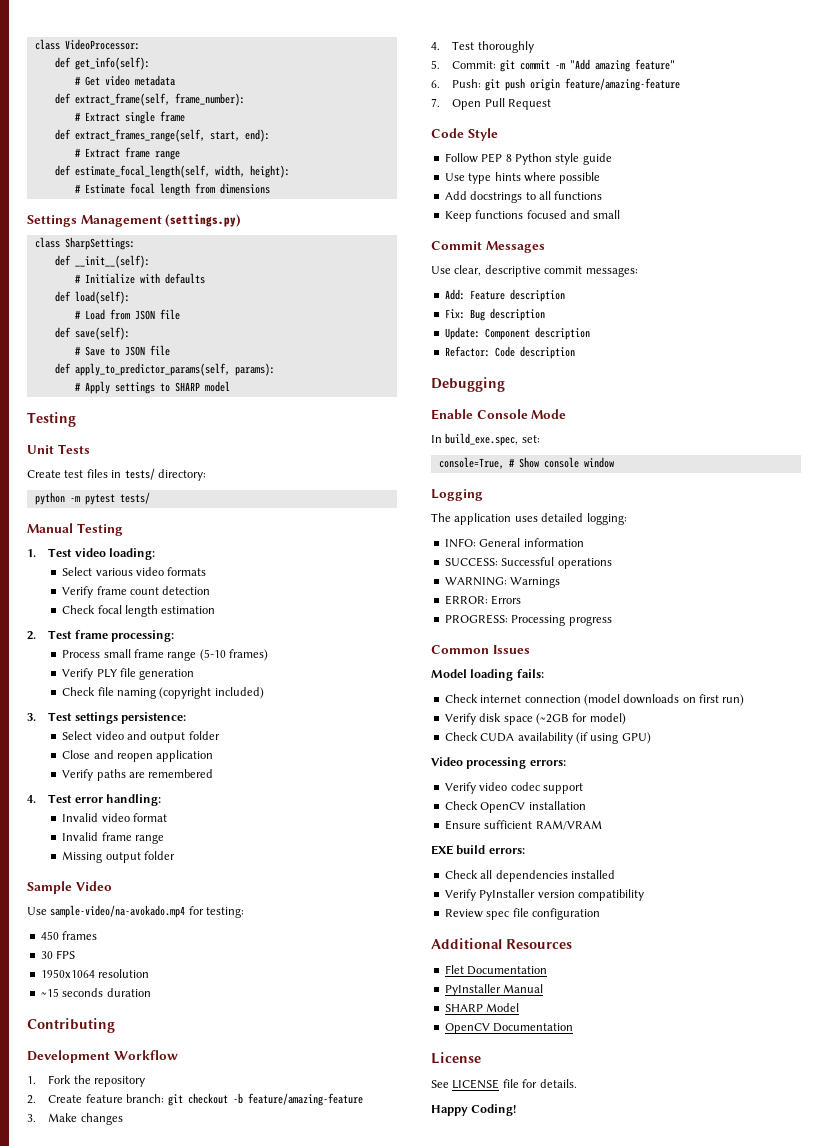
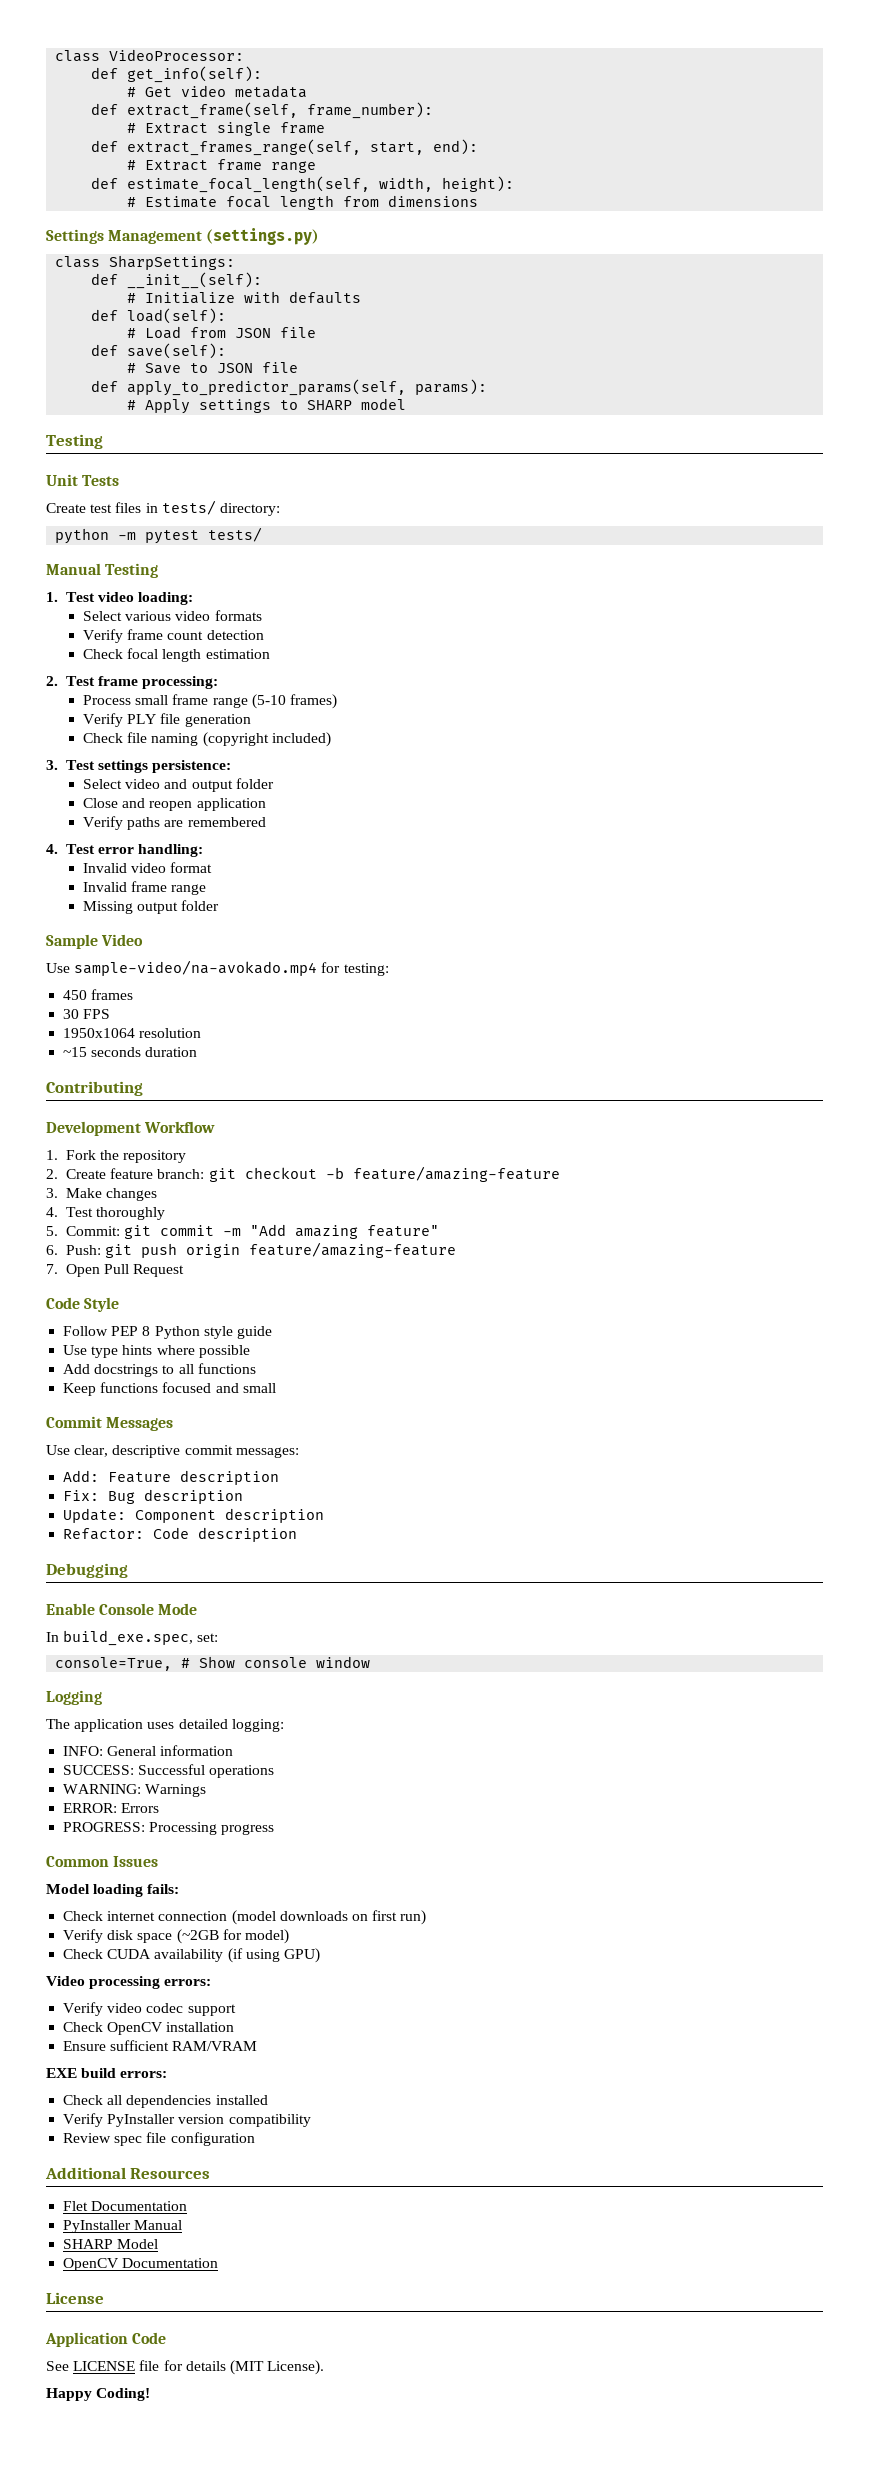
(481, 1058) none -> [45,2332,167,2347] // Application Code
[539,1079,577,1088] details. -> [185,2360,325,2375] details (MIT License).

